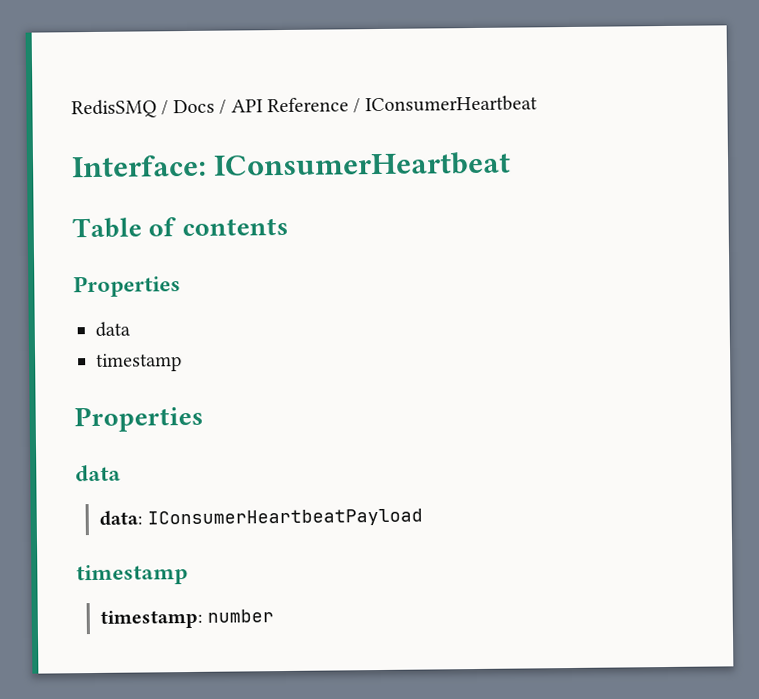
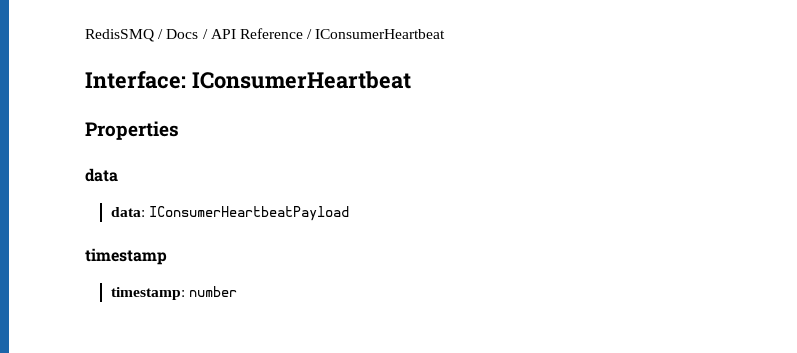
[72,217,289,239] [73,275,181,298] [95,321,131,337] [96,353,182,372] // Table of contents // Properties // data // timestamp -> (411, 80) none

